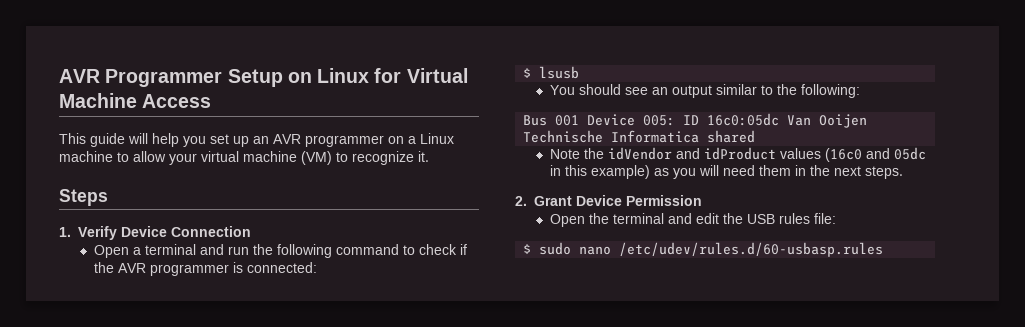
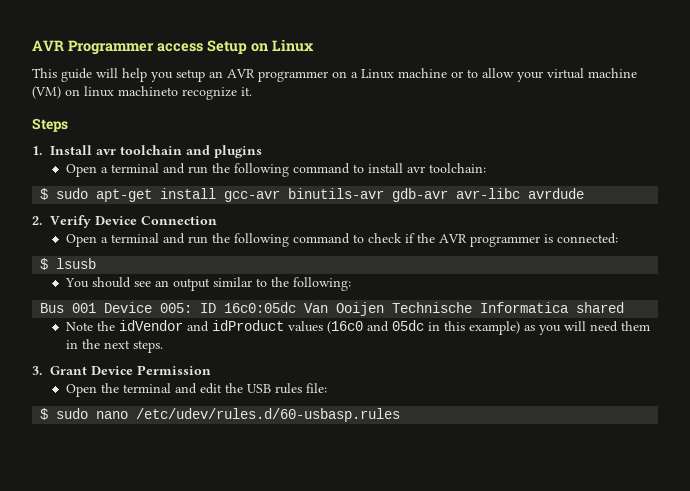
(223, 78) none -> [157,43,203,52] access
[374,68,468,83] [59,93,212,108] for Virtual Machine Access -> (314, 45) none
[210,134,249,147] set up -> [176,69,205,82] setup
(113, 156) none -> [451,71,463,78] or
[336,152,348,162] to -> [65,86,178,97] on linux machineto
(71, 232) none -> [50,145,263,158] [65,163,486,177] [40,188,585,202] [32,216,42,225] Install avr toolchain and plugins // Open a terminal and run the following command to install avr toolchain: // $ sudo apt-get install gcc-avr binutils-avr gdb-avr avr-libc avrdude // 2.
[515,196,527,206] 2. -> [32,366,42,375] 3.

